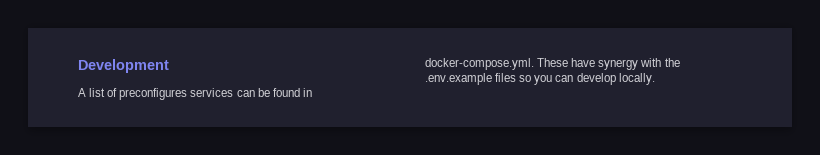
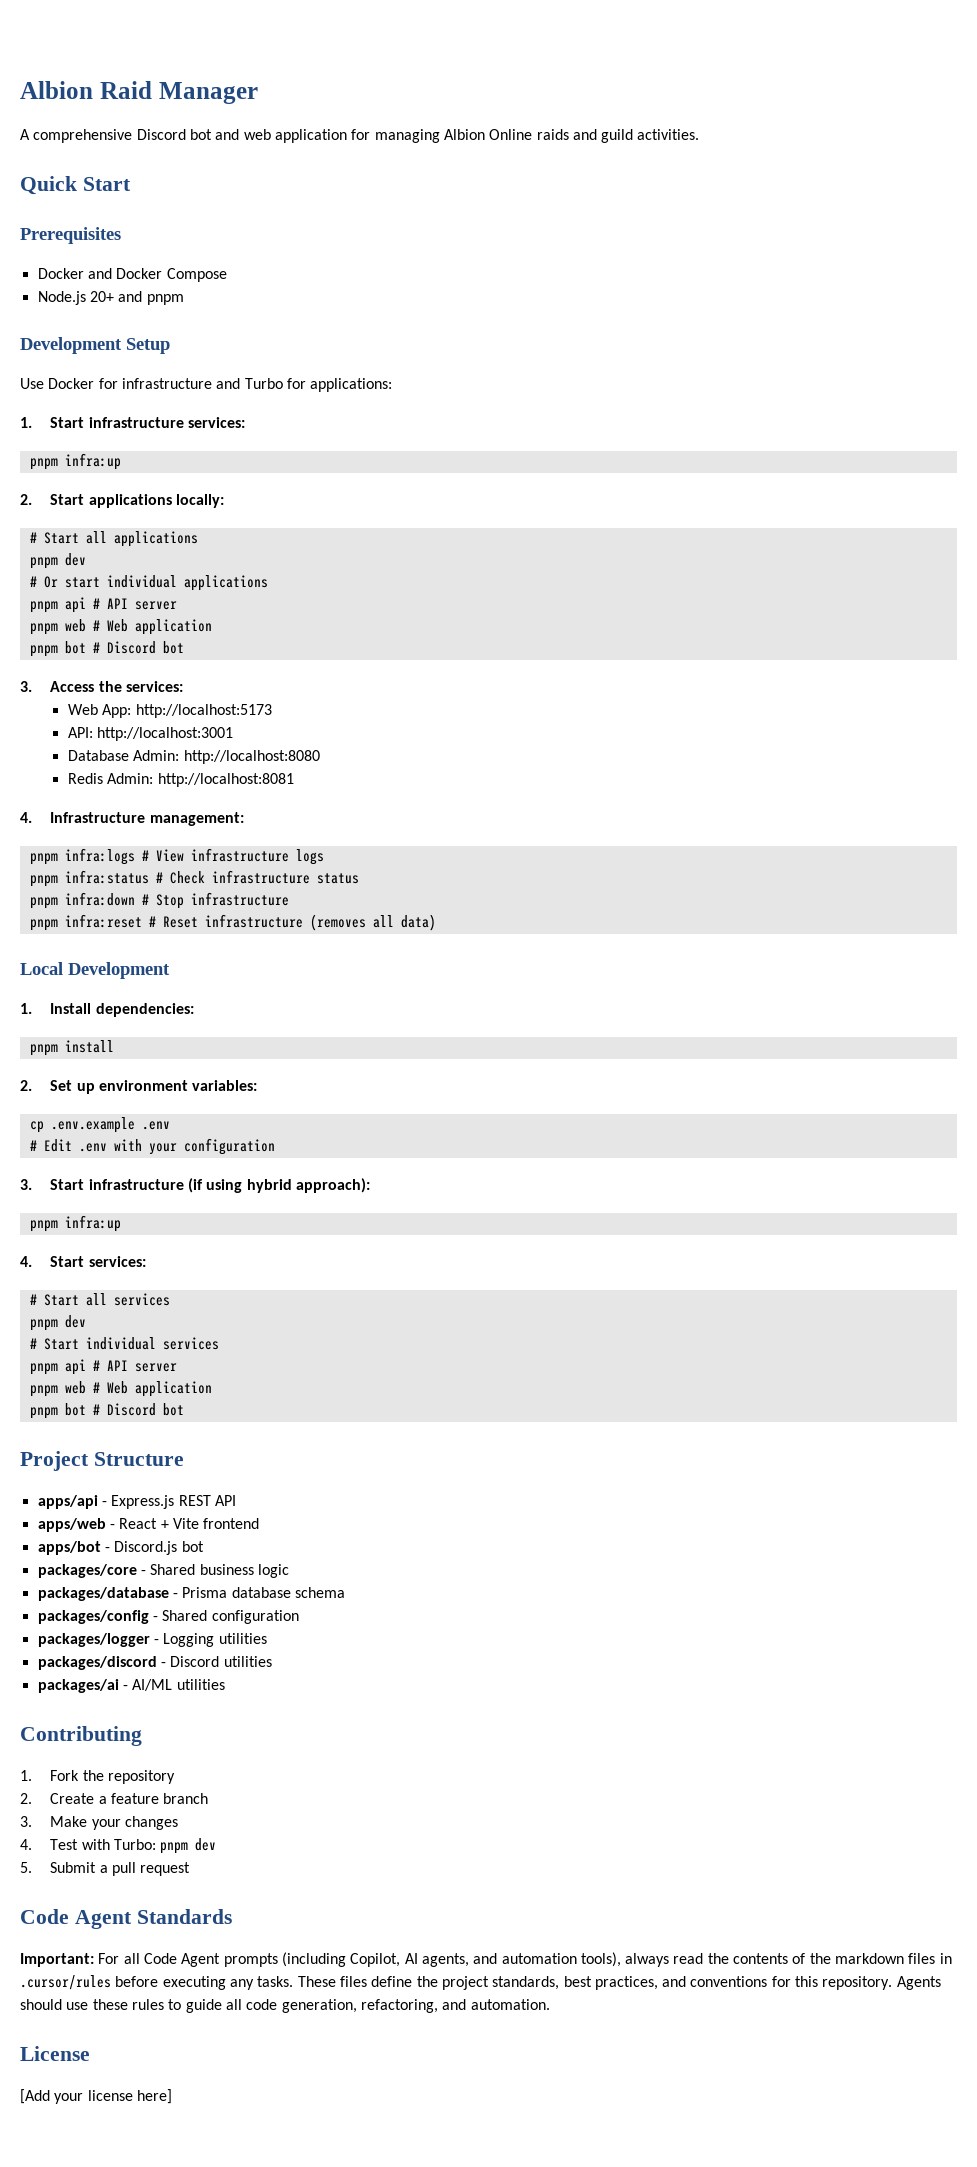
[78,59,169,73] [78,88,312,100] [425,58,680,70] [425,73,655,85] Development // A list of preconfigures services can be found in docker-compose.yml. These have synergy with the .env.example files so you can develop locally. -> [20,81,258,104] [20,129,700,143] [20,176,131,195] [20,227,121,244] [37,268,227,282] [37,291,184,305] [20,337,170,354] [20,378,393,392] [20,417,245,428] [29,453,121,470] [20,494,224,508] [29,531,198,547] [29,553,86,569] [29,575,268,591] [29,597,177,613] [29,619,212,635] [29,641,184,657] [20,681,183,692] [67,704,272,718] [67,727,234,741] [67,750,320,764] [67,773,294,787] [20,812,244,826] [29,848,324,865] [29,870,359,887] [29,892,289,909] [29,914,436,931] [20,962,170,979] [20,1003,194,1017] [29,1040,114,1056] [20,1080,258,1094] [29,1117,170,1133] [29,1138,275,1155] [20,1178,370,1193] [29,1215,121,1232] [20,1256,146,1267] [29,1293,170,1306] [29,1315,86,1331] [29,1337,219,1350] [29,1359,177,1375] [29,1381,212,1397] [29,1403,184,1419] [20,1451,184,1471] [37,1495,236,1509] [37,1518,260,1532] [37,1541,204,1555] [37,1564,289,1578] [37,1587,345,1601] [37,1610,299,1624] [37,1633,267,1647] [37,1656,272,1670] [37,1679,225,1693] [20,1726,142,1746] [20,1770,175,1784] [20,1793,209,1804] [20,1816,178,1830] [20,1838,217,1854] [20,1862,191,1876] [20,1909,232,1929] [20,1952,952,1967] [20,1975,941,1990] [20,1999,550,2013] [20,2046,90,2061] [20,2089,172,2104] Albion Raid Manager // A comprehensive Discord bot and web application for managing Albion Online raids and guild activities. // Quick Start // Prerequisites // Docker and Docker Compose // Node.js 20+ and pnpm // Development Setup // Use Docker for infrastructure and Turbo for applications: // 1. Start infrastructure services: // pnpm infra:up // 2. Start applications locally: // # Start all applications // pnpm dev // # Or start individual applications // pnpm api # API server // pnpm web # Web application // pnpm bot # Discord bot // 3. Access the services: // Web App: http://localhost:5173 // API: http://localhost:3001 // Database Admin: http://localhost:8080 // Redis Admin: http://localhost:8081 // 4. Infrastructure management: // pnpm infra:logs # View infrastructure logs // pnpm infra:status # Check infrastructure status // pnpm infra:down # Stop infrastructure // pnpm infra:reset # Reset infrastructure (removes all data) // Local Development // 1. Install dependencies: // pnpm install // 2. Set up environment variables: // cp .env.example .env // # Edit .env with your configuration // 3. Start infrastructure (if using hybrid approach): // pnpm infra:up // 4. Start services: // # Start all services // pnpm dev // # Start individual services // pnpm api # API server // pnpm web # Web application // pnpm bot # Discord bot // Project Structure // apps/api - Express.js REST API // apps/web - React + Vite frontend // apps/bot - Discord.js bot // packages/core - Shared business logic // packages/database - Prisma database schema // packages/config - Shared configuration // packages/logger - Logging utilities // packages/discord - Discord utilities // packages/ai - AI/ML utilities // Contributing // 1. Fork the repository // 2. Create a feature branch // 3. Make your changes // 4. Test with Turbo: pnpm dev // 5. Submit a pull request // Code Agent Standards // Important: For all Code Agent prompts (including Copilot, AI agents, and automation tools), always read the contents of the markdown files in .cursor/rules before executing any tasks. These files define the project standards, best practices, and conventions for this repository. Agents should use these rules to guide all code generation, refactoring, and automation. // License // [Add your license here]

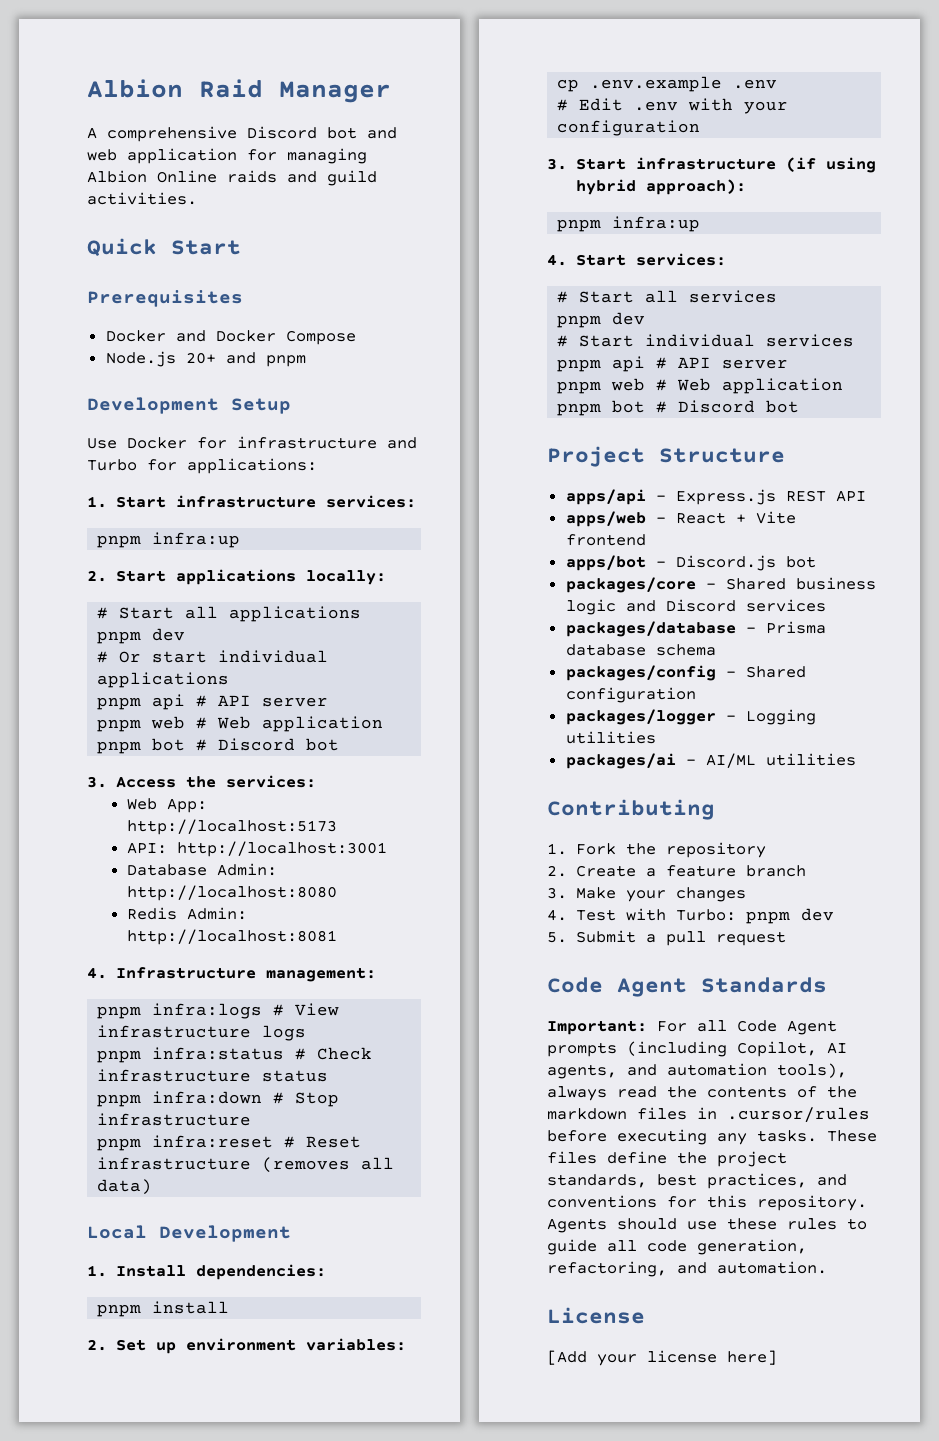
(289, 1571) none -> [625,599,826,612] and Discord services
[37,1656,272,1670] // packages/discord - Discord utilities -> (656, 737) none

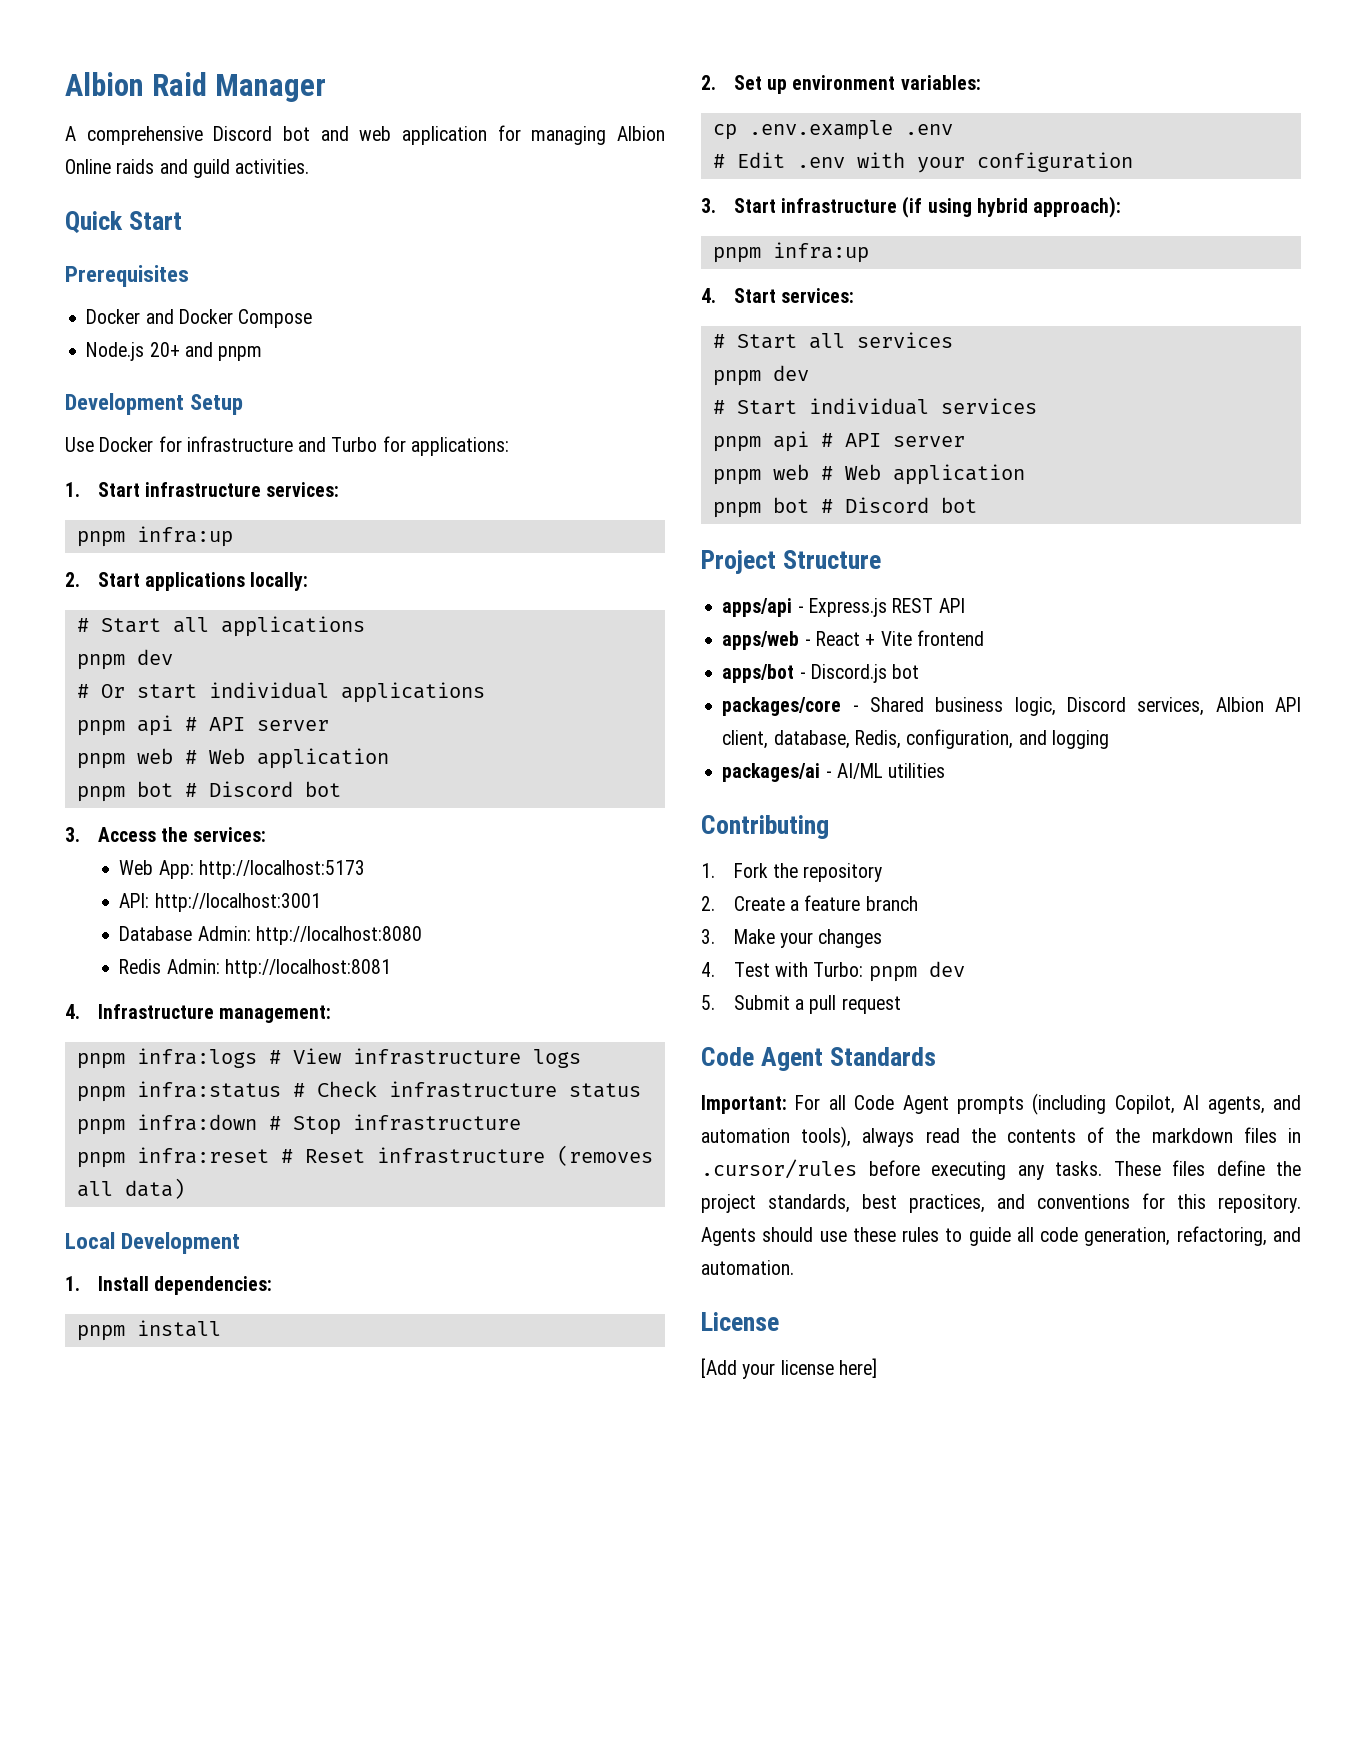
[565,599,826,615] [565,621,826,637] [565,644,716,656] [565,665,806,681] [565,687,696,703] [565,709,816,725] [565,731,656,744] logic and Discord services // packages/database - Prisma database schema // packages/config - Shared configuration // packages/logger - Logging utilities -> [1014,697,1301,716] [722,729,1109,749] logic, Discord services, Albion API client, database, Redis, configuration, and logging

